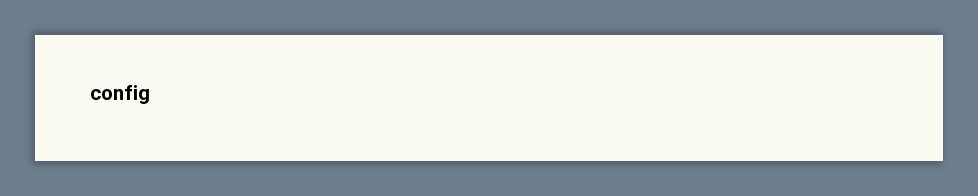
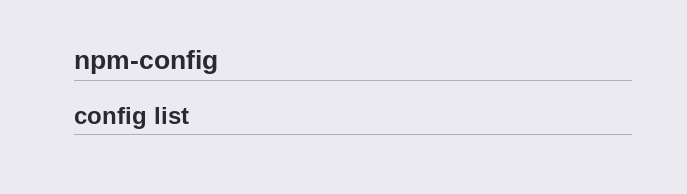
[90,85,150,104] config -> [74,50,218,74] [74,107,189,129] npm-config // config list

